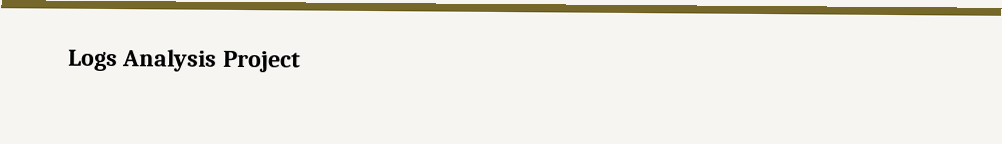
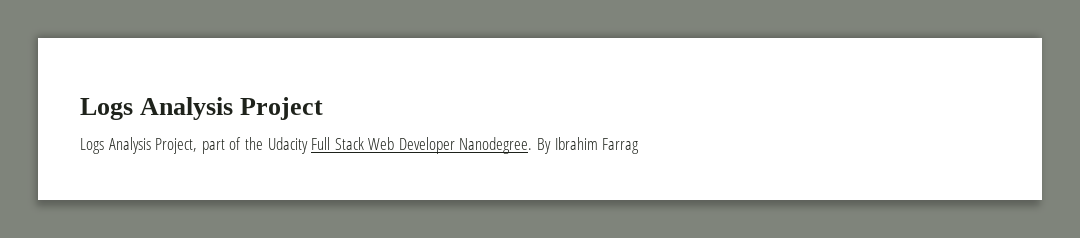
(301, 61) none -> [80,137,640,154] // Logs Analysis Project, part of the Udacity Full Stack Web Developer Nanodegree. By Ibrahim Farrag

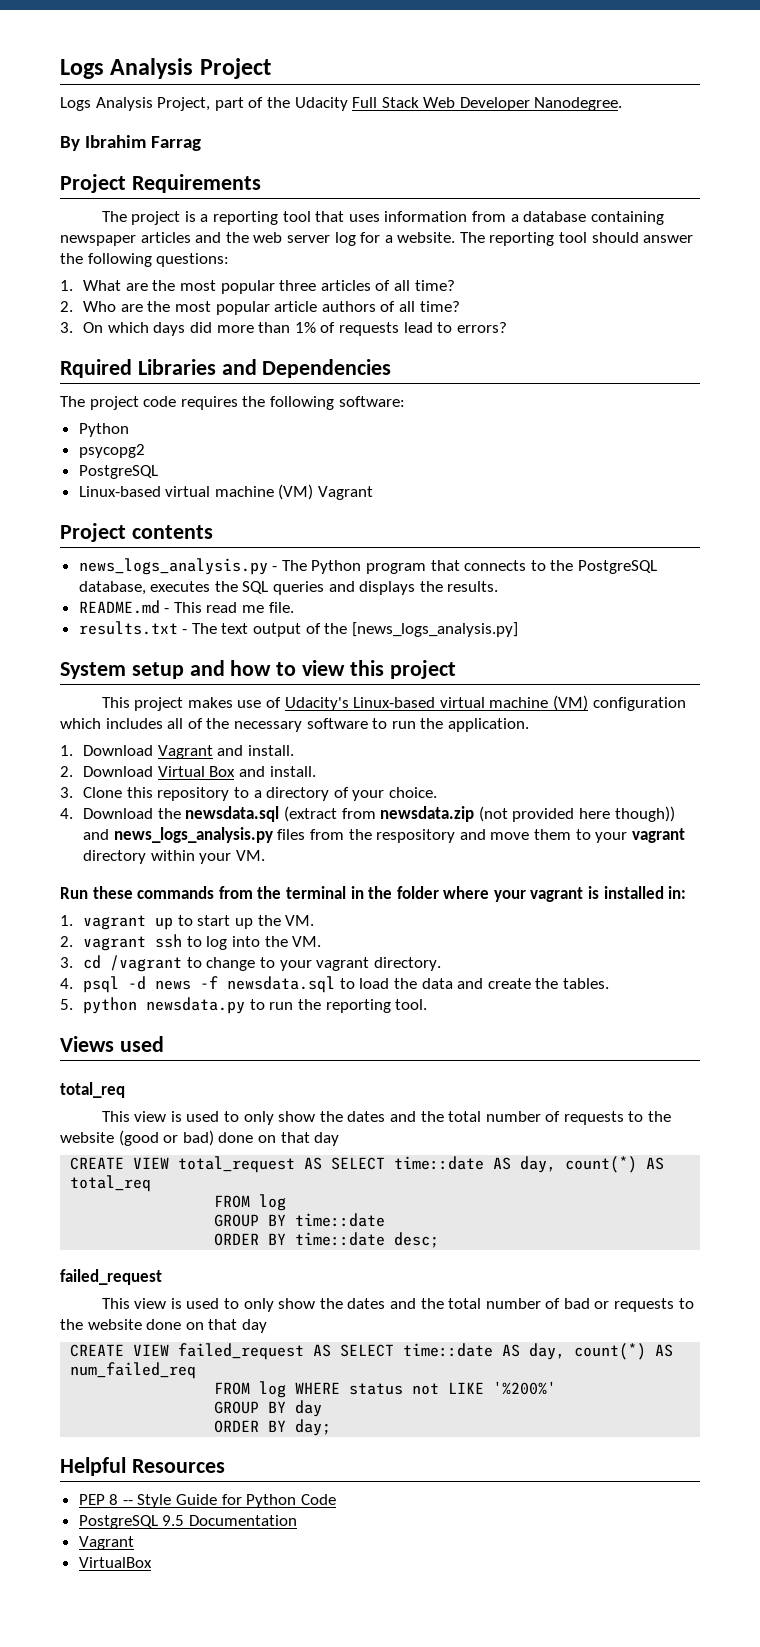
(533, 145) none -> (623, 104) //
(640, 146) none -> [60,174,261,193] [101,211,664,225] [60,232,694,246] [60,253,230,267] [60,280,455,294] [60,301,460,315] [60,322,507,336] [60,359,392,378] [60,396,405,410] [78,423,129,437] [78,444,145,458] [78,465,158,479] [78,484,374,500] [60,523,213,542] [78,558,658,575] [78,581,499,595] [78,600,294,614] [78,621,518,637] [60,660,456,679] [101,695,686,711] [60,718,529,732] [60,745,294,759] [60,766,316,777] [60,787,437,801] [60,806,675,822] [83,827,685,843] [83,850,265,864] [60,886,687,902] [60,915,315,930] [60,934,322,951] [60,955,441,972] [60,976,609,993] [60,997,428,1014] [60,1036,164,1052] [60,1082,125,1098] [101,1111,672,1125] [60,1130,340,1146] [70,1156,665,1173] [70,1175,152,1192] [214,1194,287,1211] [214,1213,386,1227] [214,1232,440,1248] [60,1269,162,1285] [101,1298,694,1312] [60,1319,267,1333] [70,1343,674,1360] [70,1362,197,1379] [214,1381,557,1398] [214,1400,323,1417] [214,1419,332,1436] [60,1457,225,1476] [78,1494,336,1508] [78,1515,297,1529] [78,1536,134,1550] [78,1557,152,1568] // Project Requirements // The project is a reporting tool that uses information from a database containing newspaper articles and the web server log for a website. The reporting tool should answer the following questions: // 1. What are the most popular three articles of all time? // 2. Who are the most popular article authors of all time? // 3. On which days did more than 1% of requests lead to errors? // Rquired Libraries and Dependencies // The project code requires the following software: // Python // psycopg2 // PostgreSQL // Linux-based virtual machine (VM) Vagrant // Project contents // news_logs_analysis.py - The Python program that connects to the PostgreSQL database, executes the SQL queries and displays the results. // README.md - This read me file. // results.txt - The text output of the [news_logs_analysis.py] // System setup and how to view this project // This project makes use of Udacity's Linux-based virtual machine (VM) configuration which includes all of the necessary software to run the application. // 1. Download Vagrant and install. // 2. Download Virtual Box and install. // 3. Clone this repository to a directory of your choice. // 4. Download the newsdata.sql (extract from newsdata.zip (not provided here though)) and news_logs_analysis.py files from the respository and move them to your vagrant directory within your VM. // Run these commands from the terminal in the folder where your vagrant is installed in: // 1. vagrant up to start up the VM. // 2. vagrant ssh to log into the VM. // 3. cd /vagrant to change to your vagrant directory. // 4. psql -d news -f newsdata.sql to load the data and create the tables. // 5. python newsdata.py to run the reporting tool. // Views used // total_req // This view is used to only show the dates and the total number of requests to the website (good or bad) done on that day // CREATE VIEW total_request AS SELECT time::date AS day, count(*) AS total_req // FROM log // GROUP BY time::date // ORDER BY time::date desc; // failed_request // This view is used to only show the dates and the total number of bad or requests to the website done on that day // CREATE VIEW failed_request AS SELECT time::date AS day, count(*) AS num_failed_req // FROM log WHERE status not LIKE '%200%' // GROUP BY day // ORDER BY day; // Helpful Resources // PEP 8 -- Style Guide for Python Code // PostgreSQL 9.5 Documentation // Vagrant // VirtualBox

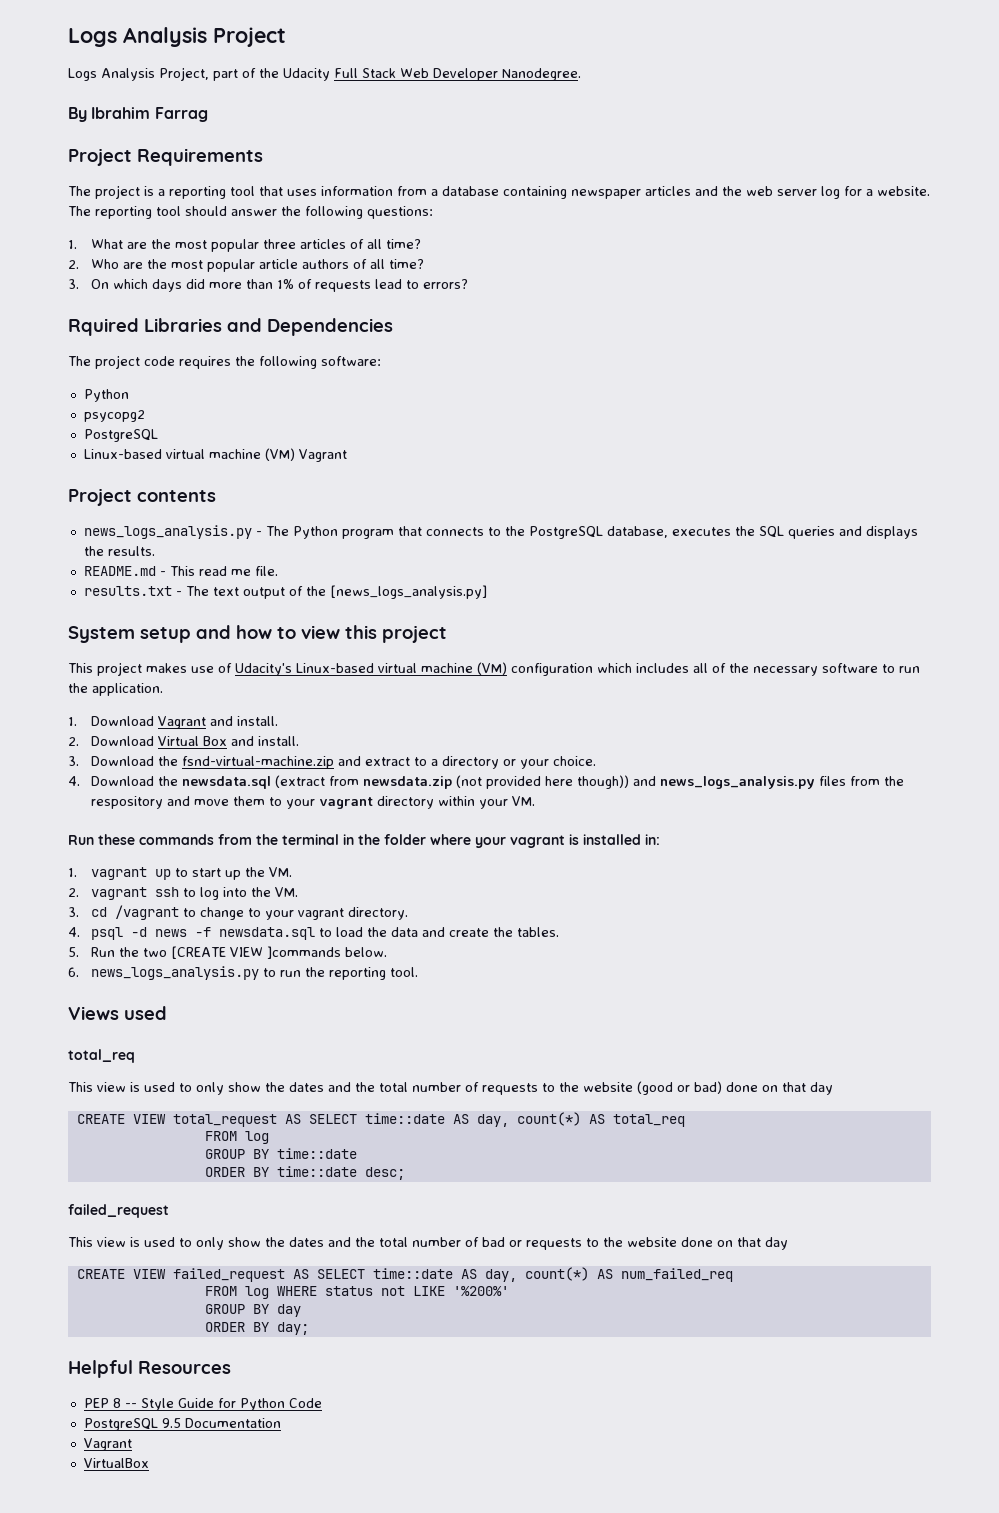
[83,787,230,801] Clone this repository -> [90,756,410,769] Download the fsnd-virtual-machine.zip and extract
[333,787,349,798] of -> [502,759,516,766] or
[83,997,246,1014] python newsdata.py -> [90,946,387,959] [68,966,259,980] Run the two [CREATE VIEW ]commands below. // 6. news_logs_analysis.py

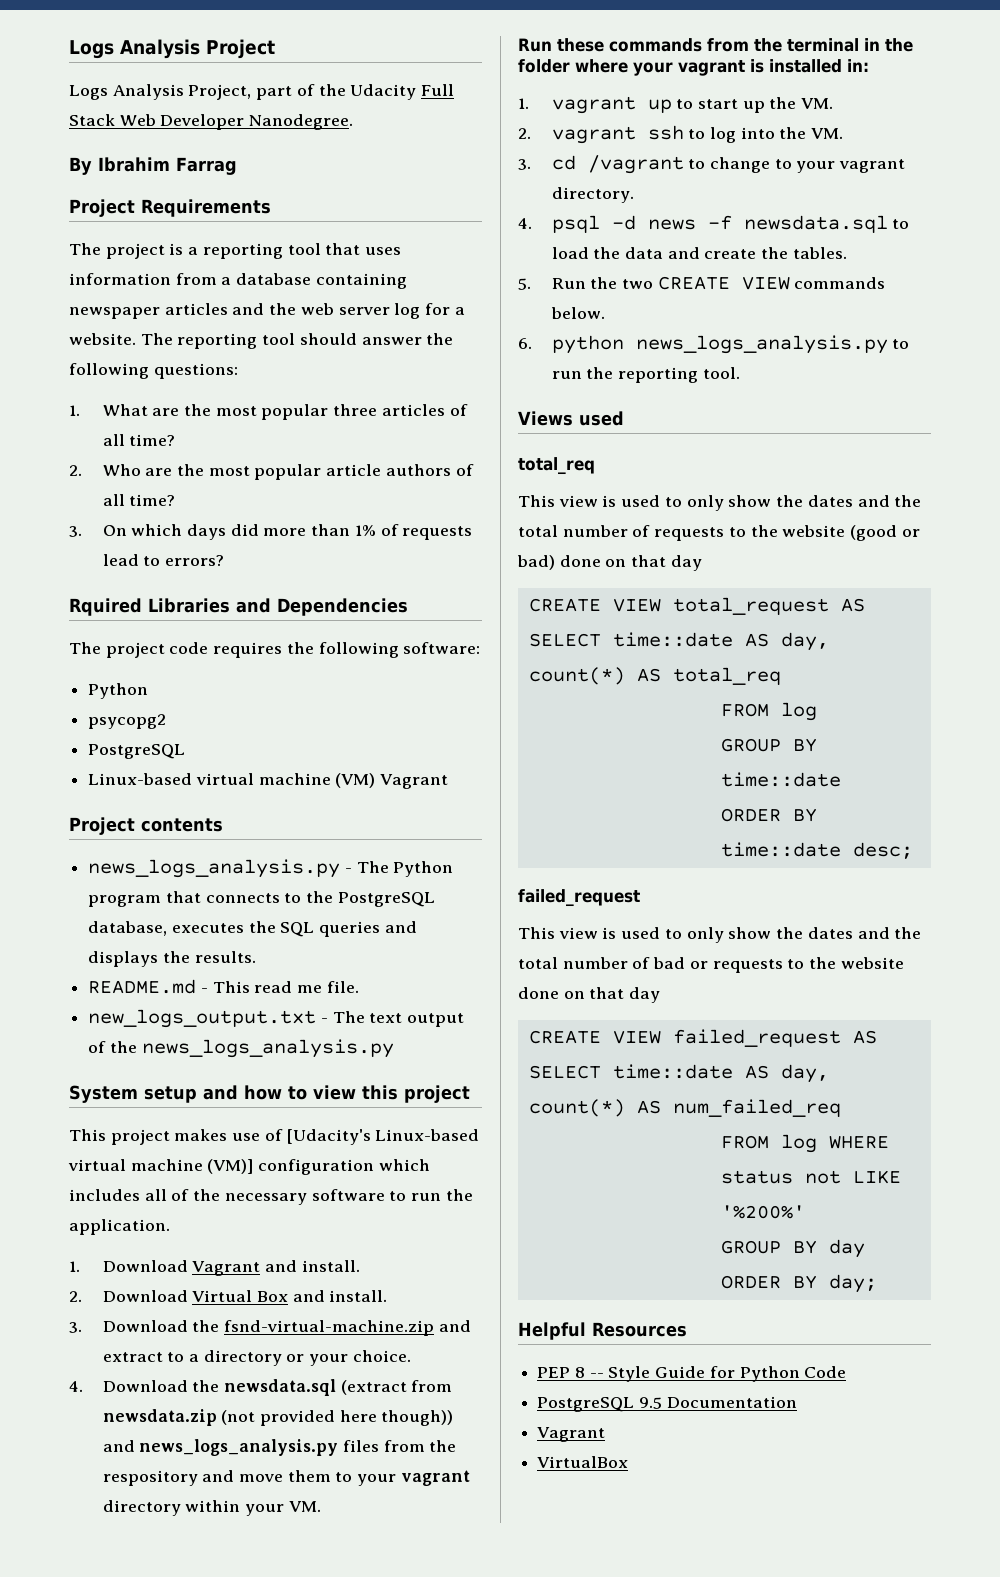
[83,586,172,596] results.txt -> [88,1009,317,1028] new_logs_output.txt
[329,585,487,599] [news_logs_analysis.py] -> [141,1039,394,1058] news_logs_analysis.py
[235,662,507,676] Udacity's Linux-based virtual machine (VM) -> [286,1129,480,1145] [68,1159,254,1174] [Udacity's Linux-based virtual machine (VM)]
[170,946,341,959] [CREATE VIEW ]commands -> [657,276,886,290] CREATE VIEW commands
(79, 972) none -> [551,335,624,354] python

